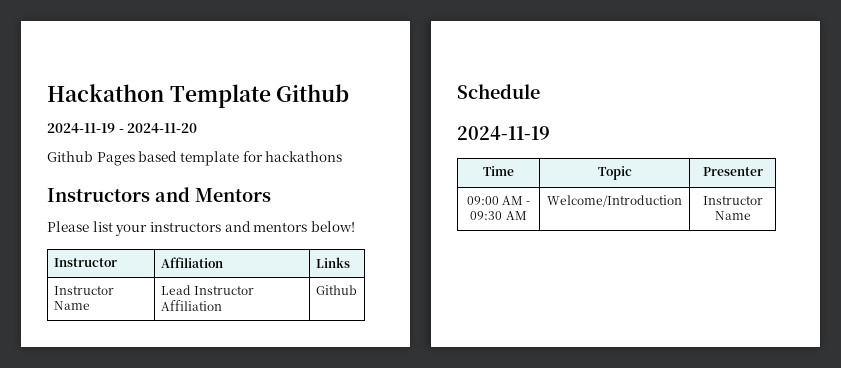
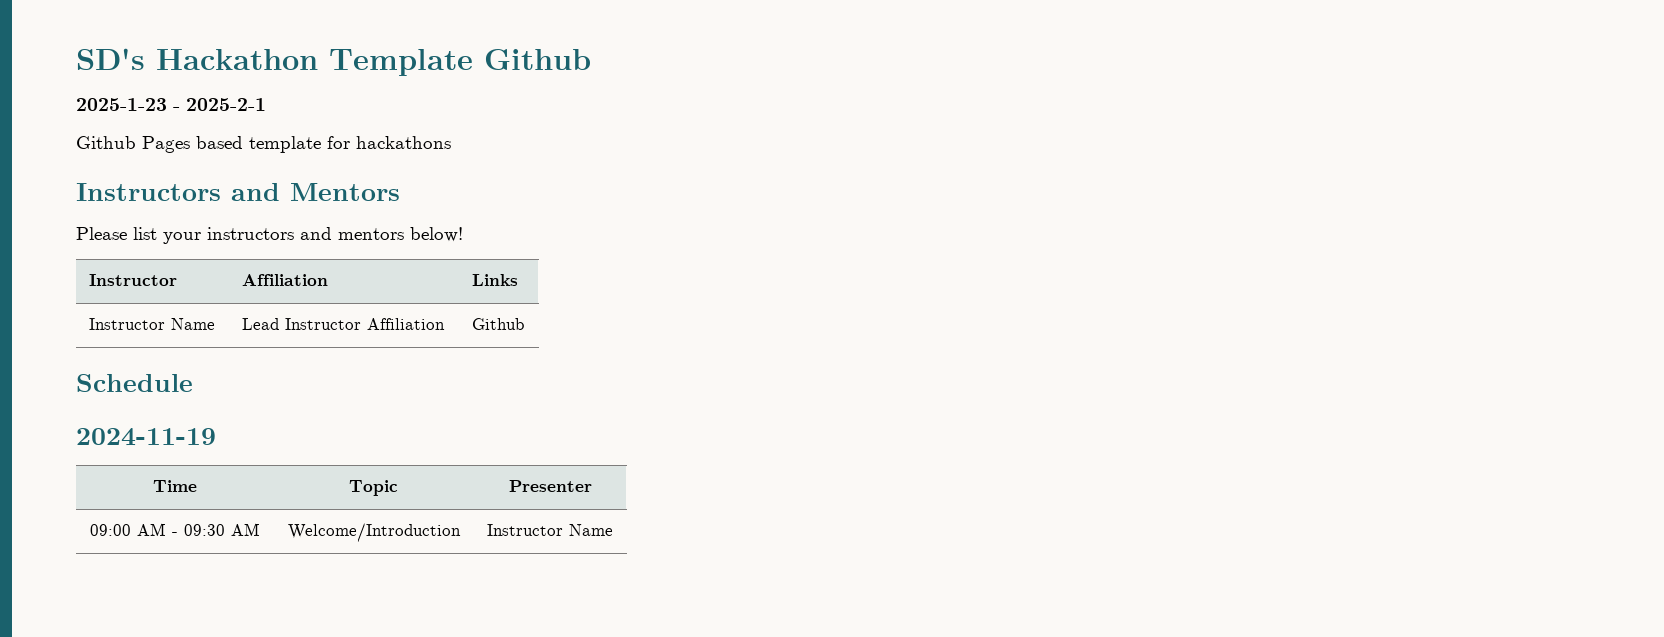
(47, 93) none -> [76,48,145,70] SD's
[47,123,198,133] 2024-11-19 - 2024-11-20 -> [76,98,266,111] 2025-1-23 - 2025-2-1

